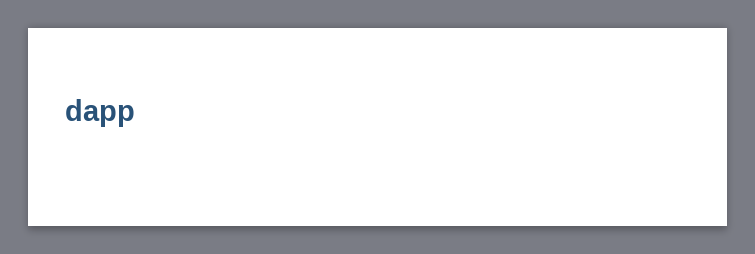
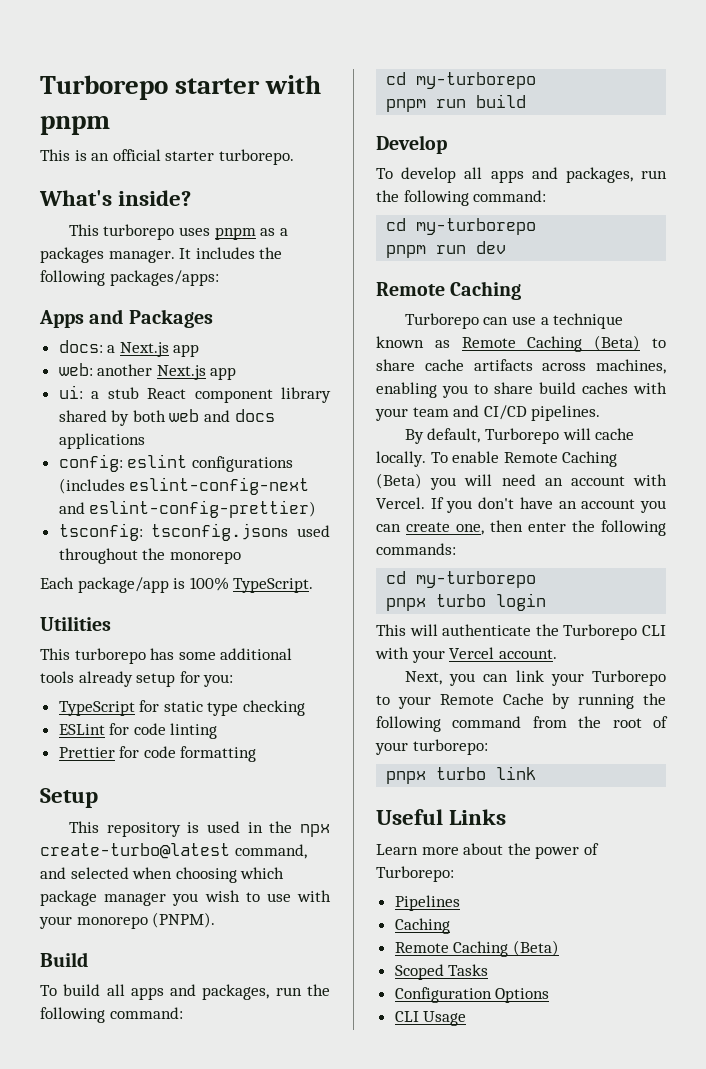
[65,99,135,127] dapp -> [40,75,322,100] [40,116,110,135] [40,149,294,165] [39,190,192,206] [68,224,288,240] [40,247,283,263] [40,270,219,286] [39,309,213,328] [58,340,200,357] [58,363,237,380] [58,385,331,403] [58,409,275,426] [58,433,145,449] [58,454,293,472] [58,477,310,495] [58,500,317,518] [58,523,330,541] [58,548,241,564] [40,577,314,593] [40,616,111,631] [40,648,293,664] [40,671,234,687] [58,700,306,716] [58,723,218,739] [58,746,257,762] [40,788,98,808] [68,821,330,837] [40,843,307,859] [40,867,285,883] [40,890,331,906] [39,912,216,929] [40,952,88,967] [40,984,330,1000] [40,1007,183,1023] [386,72,537,89] [386,94,527,112] [376,135,447,154] [376,167,667,183] [376,190,547,206] [386,218,537,235] [386,241,507,258] [376,281,522,300] [404,313,624,329] [376,335,666,352] [376,359,666,374] [376,382,667,398] [375,405,601,421] [404,428,635,444] [376,451,618,467] [376,473,667,490] [376,497,666,513] [376,520,666,536] [376,543,456,555] [386,571,537,588] [386,593,547,611] [376,624,666,640] [375,647,557,663] [404,670,666,686] [376,693,666,709] [376,716,668,732] [375,739,488,755] [386,766,537,784] [376,809,507,825] [376,843,599,859] [376,866,454,882] [394,895,460,911] [394,918,450,934] [394,940,559,957] [394,964,489,980] [394,987,550,1003] [394,1011,467,1026] Turborepo starter with pnpm // This is an official starter turborepo. // What's inside? // This turborepo uses pnpm as a packages manager. It includes the following packages/apps: // Apps and Packages // docs: a Next.js app // web: another Next.js app // ui: a stub React component library shared by both web and docs applications // config: eslint configurations (includes eslint-config-next and eslint-config-prettier) // tsconfig: tsconfig.jsons used throughout the monorepo // Each package/app is 100% TypeScript. // Utilities // This turborepo has some additional tools already setup for you: // TypeScript for static type checking // ESLint for code linting // Prettier for code formatting // Setup // This repository is used in the npx create-turbo@latest command, and selected when choosing which package manager you wish to use with your monorepo (PNPM). // Build // To build all apps and packages, run the following command: // cd my-turborepo // pnpm run build // Develop // To develop all apps and packages, run the following command: // cd my-turborepo // pnpm run dev // Remote Caching // Turborepo can use a technique known as Remote Caching (Beta) to share cache artifacts across machines, enabling you to share build caches with your team and CI/CD pipelines. // By default, Turborepo will cache locally. To enable Remote Caching (Beta) you will need an account with Vercel. If you don't have an account you can create one, then enter the following commands: // cd my-turborepo // pnpx turbo login // This will authenticate the Turborepo CLI with your Vercel account. // Next, you can link your Turborepo to your Remote Cache by running the following command from the root of your turborepo: // pnpx turbo link // Useful Links // Learn more about the power of Turborepo: // Pipelines // Caching // Remote Caching (Beta) // Scoped Tasks // Configuration Options // CLI Usage

